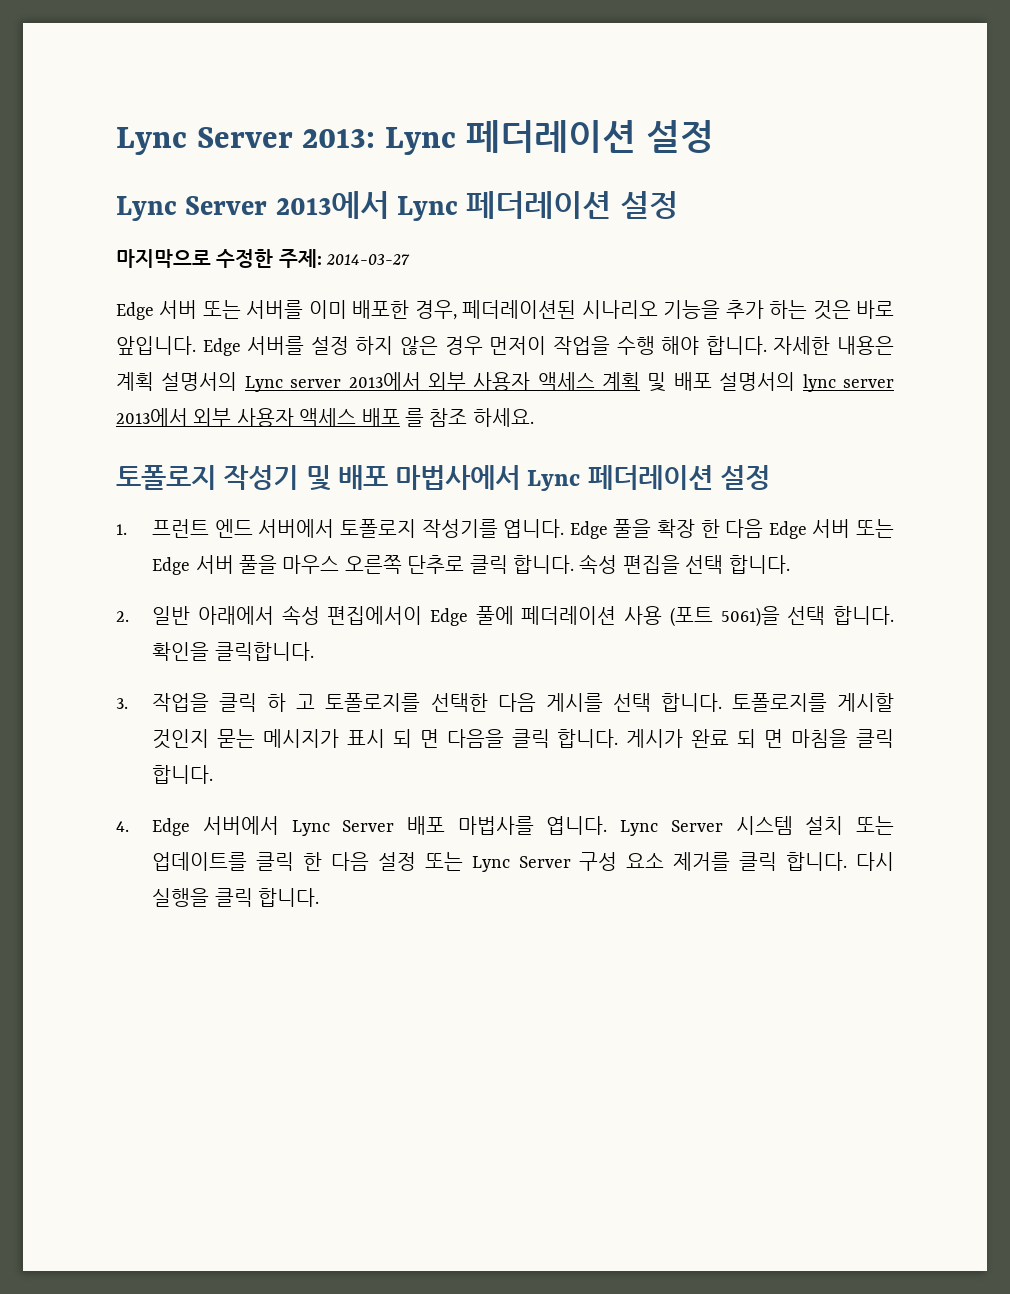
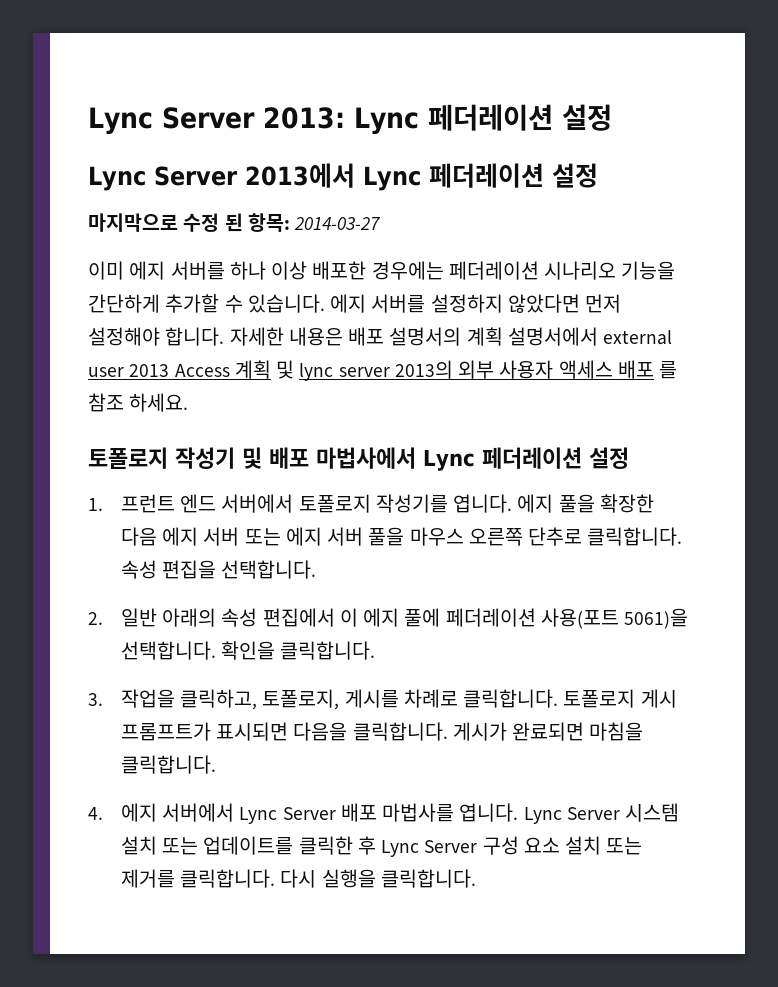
[216,249,411,268] [116,300,894,320] [116,336,894,356] [116,372,796,392] 수정한 주제: 2014-03-27 // Edge 서버 또는 서버를 이미 배포한 경우, 페더레이션된 시나리오 기능을 추가 하는 것은 바로 앞입니다. Edge 서버를 설정 하지 않은 경우 먼저이 작업을 수행 해야 합니다. 자세한 내용은 계획 설명서의 Lync server 2013에서 외부 사용자 액세스 계획 및 배포 설명서의 -> [183,213,382,232] [88,261,676,280] [88,294,622,313] [88,327,673,346] [88,360,295,379] 수정 된 항목: 2014-03-27 // 이미 에지 서버를 하나 이상 배포한 경우에는 페더레이션 시나리오 기능을 간단하게 추가할 수 있습니다. 에지 서버를 설정하지 않았다면 먼저 설정해야 합니다. 자세한 내용은 배포 설명서의 계획 설명서에서 external user 2013 Access 계획 및
[116,408,188,427] 2013에서 -> [394,360,453,379] 2013의
[569,519,894,539] [152,557,191,575] Edge 풀을 확장 한 다음 Edge 서버 또는 Edge -> [517,494,654,513] [120,527,322,546] 에지 풀을 확장한 다음 에지 서버 또는 에지
[469,554,790,574] [116,605,894,627] [152,642,314,661] [116,693,894,712] [152,729,895,749] [152,765,214,784] 클릭 합니다. 속성 편집을 선택 합니다. // 2. 일반 아래에서 속성 편집에서이 Edge 풀에 페더레이션 사용 (포트 5061)을 선택 합니다. 확인을 클릭합니다. // 3. 작업을 클릭 하 고 토폴로지를 선택한 다음 게시를 선택 합니다. 토폴로지를 게시할 것인지 묻는 메시지가 표시 되 면 다음을 클릭 합니다. 게시가 완료 되 면 마침을 클릭 합니다. -> [587,527,683,546] [120,560,317,579] [88,608,689,629] [120,641,376,660] [88,689,677,710] [120,722,644,741] [120,755,216,774] 클릭합니다. 속성 편집을 선택합니다. // 2. 일반 아래의 속성 편집에서 이 에지 풀에 페더레이션 사용(포트 5061)을 선택합니다. 확인을 클릭합니다. // 3. 작업을 클릭하고, 토폴로지, 게시를 차례로 클릭합니다. 토폴로지 게시 프롬프트가 표시되면 다음을 클릭합니다. 게시가 완료되면 마침을 클릭합니다.
[152,818,191,836] Edge -> [120,803,157,822] 에지
[256,852,895,872] [152,888,319,907] 클릭 한 다음 설정 또는 Lync Server 구성 요소 제거를 클릭 합니다. 다시 실행을 클릭 합니다. -> [298,836,643,857] [120,869,476,888] 클릭한 후 Lync Server 구성 요소 설치 또는 제거를 클릭합니다. 다시 실행을 클릭합니다.

